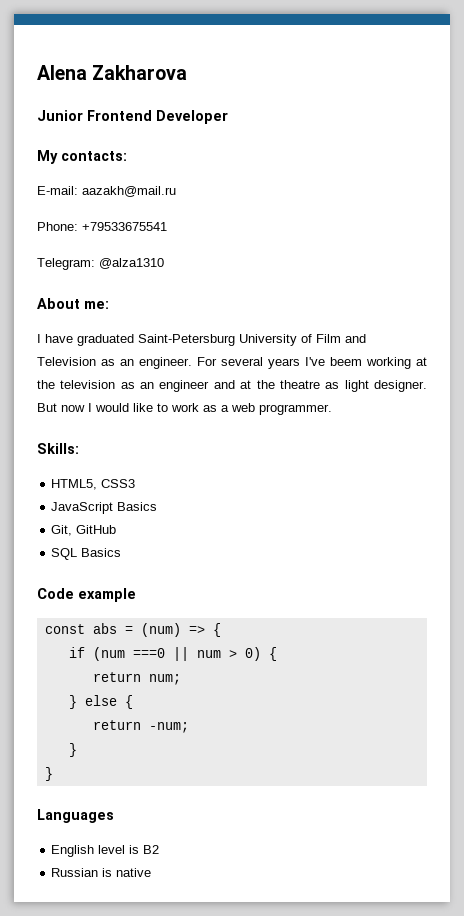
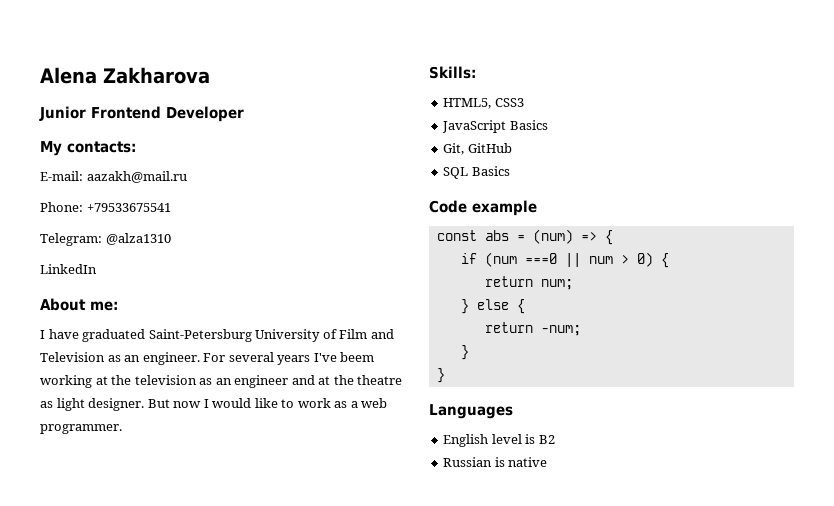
(164, 263) none -> [40,264,97,274] // LinkedIn

